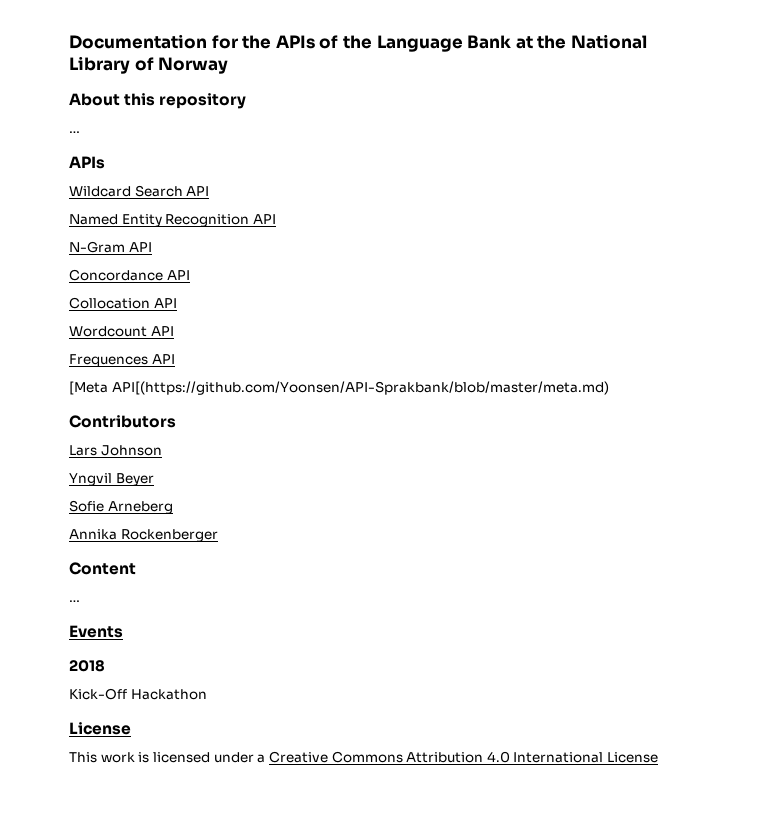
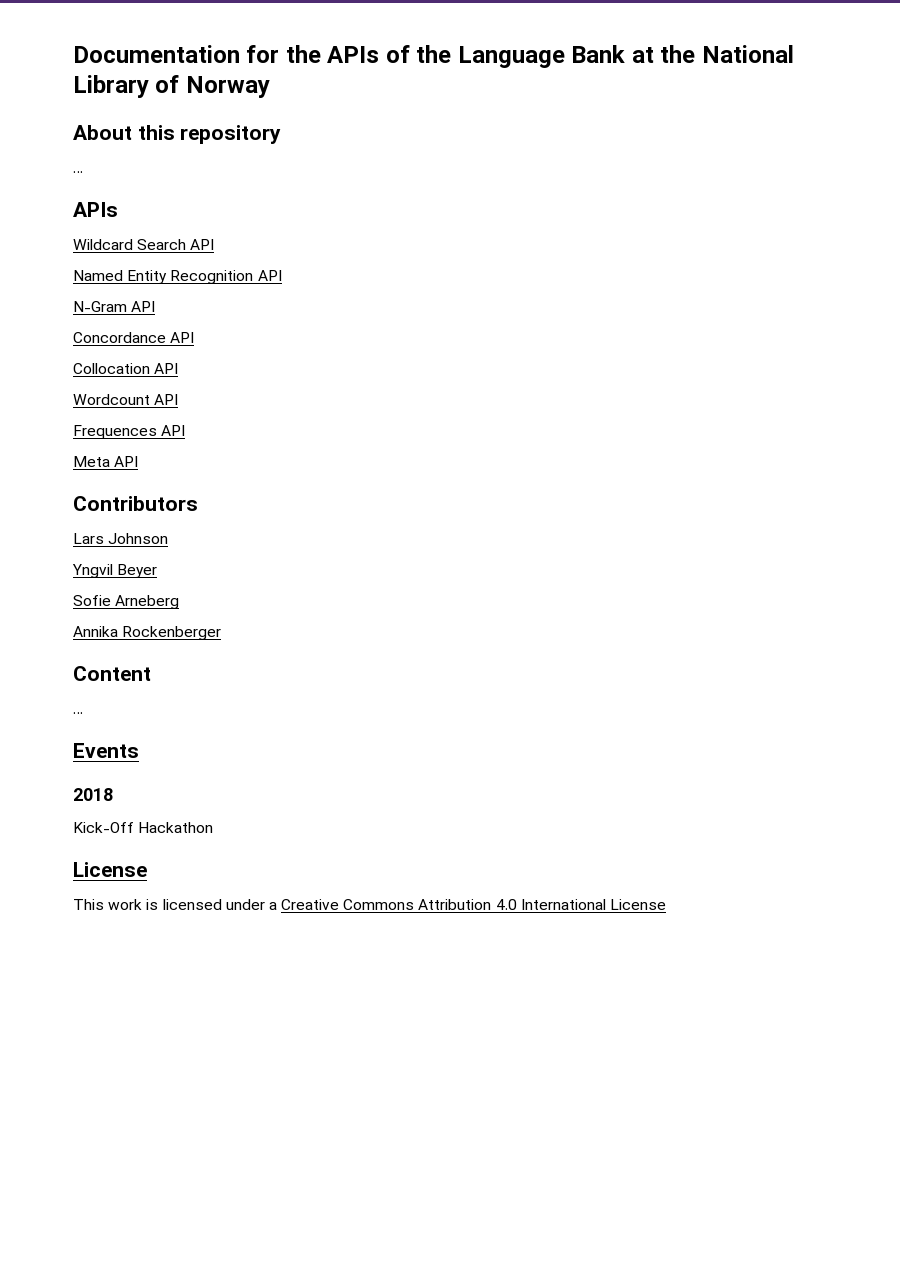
[69,381,609,395] [Meta API[(https://github.com/Yoonsen/API-Sprakbank/blob/master/meta.md) -> [73,456,139,467] Meta API

